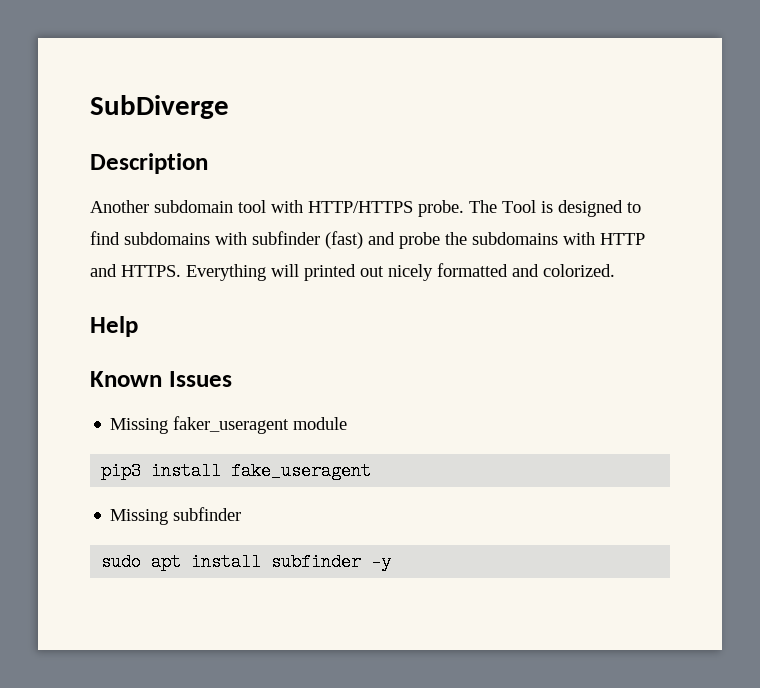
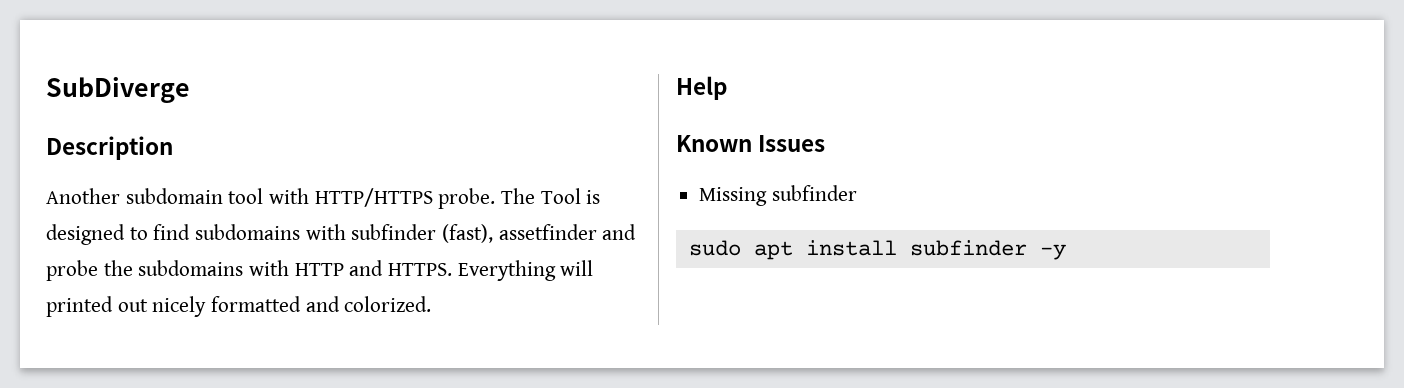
[325,231,363,249] (fast) -> [442,224,597,243] (fast), assetfinder
[110,416,348,434] [101,462,372,480] // Missing faker_useragent module // pip3 install fake_useragent -> (826, 143) none

